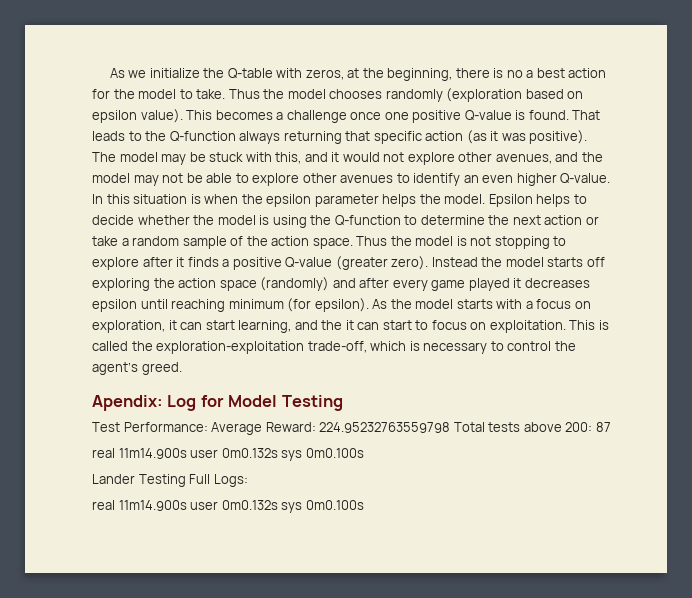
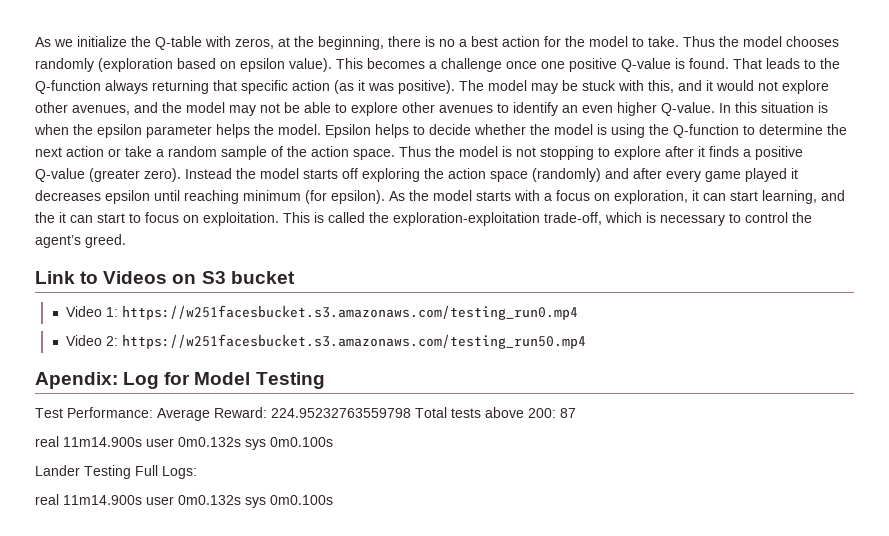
(182, 368) none -> [35,271,295,284] [66,305,579,320] [66,334,587,349] // Link to Videos on S3 bucket // Video 1: https://w251facesbucket.s3.amazonaws.com/testing_run0.mp4 // Video 2: https://w251facesbucket.s3.amazonaws.com/testing_run50.mp4

